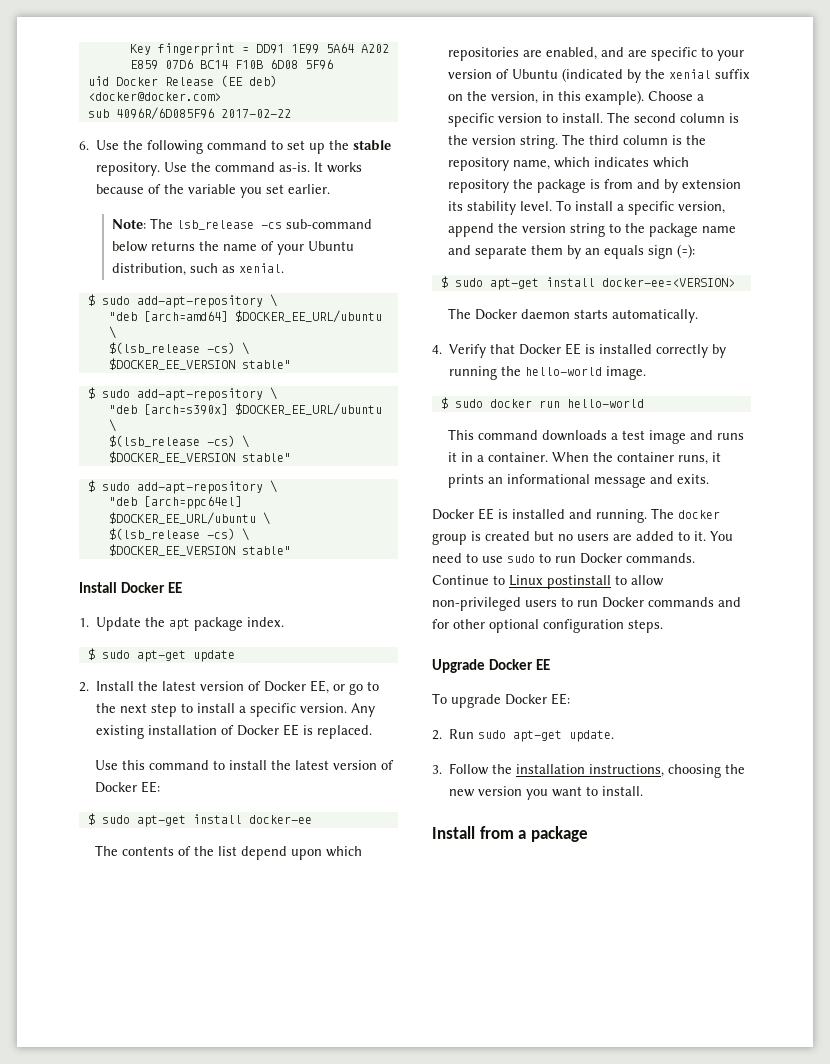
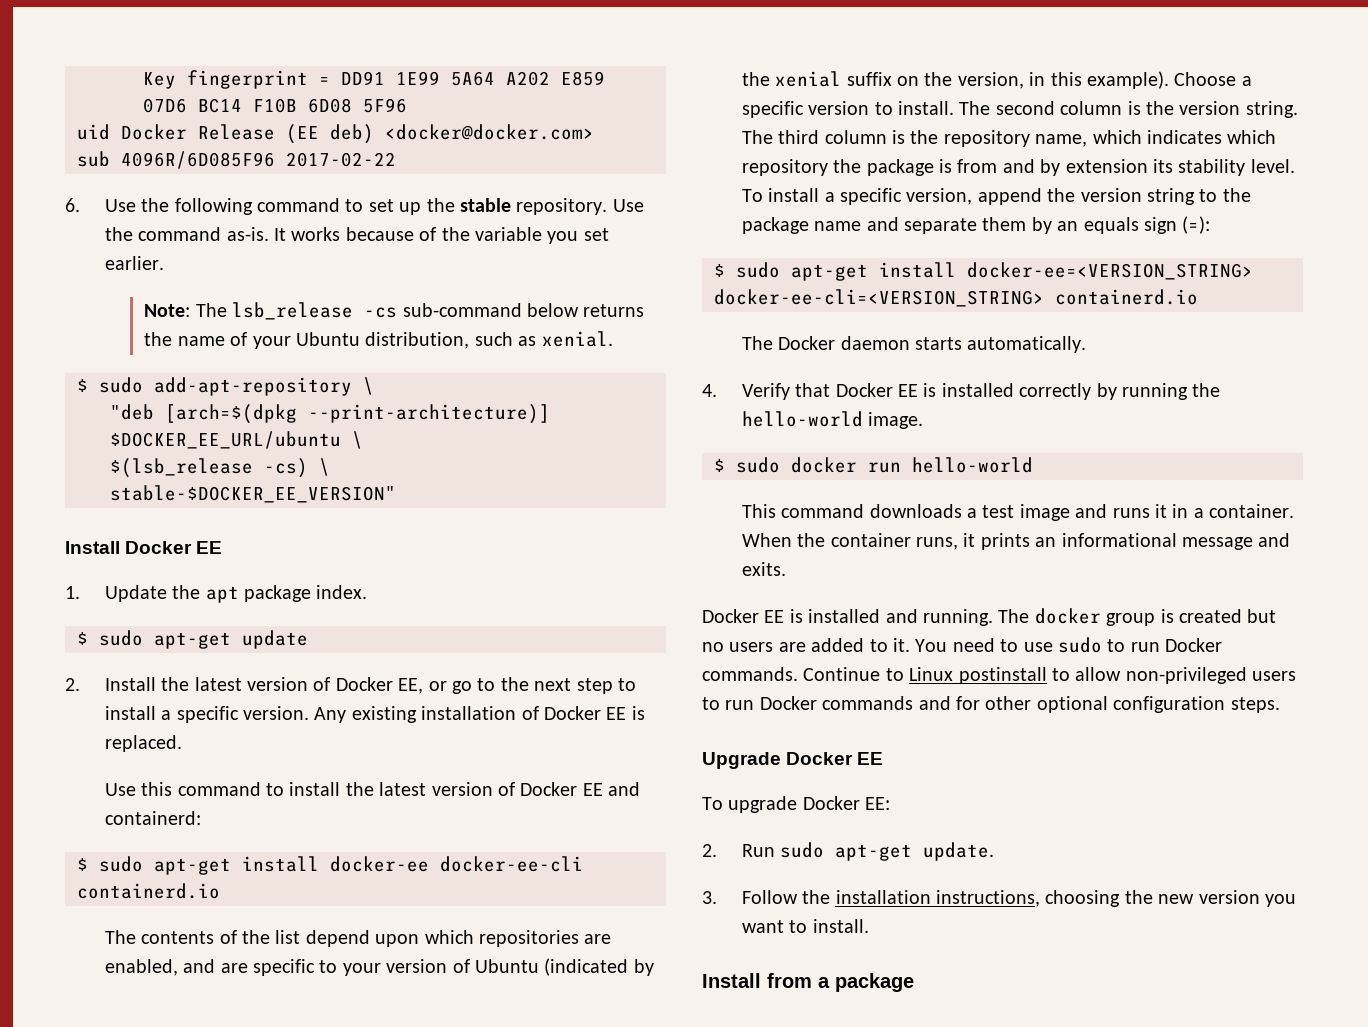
[143,310,382,323] [108,326,116,339] [108,342,249,355] [108,358,291,370] [87,387,277,401] [108,403,382,416] [108,419,116,432] [108,435,249,448] [108,451,291,463] [87,480,277,494] [108,496,242,509] [108,512,270,525] [108,528,249,541] [108,544,291,556] [arch=amd64] $DOCKER_EE_URL/ubuntu \ // $(lsb_release -cs) \ // $DOCKER_EE_VERSION stable" // $ sudo add-apt-repository \ // "deb [arch=s390x] $DOCKER_EE_URL/ubuntu \ // $(lsb_release -cs) \ // $DOCKER_EE_VERSION stable" // $ sudo add-apt-repository \ // "deb [arch=ppc64el] $DOCKER_EE_URL/ubuntu \ // $(lsb_release -cs) \ // $DOCKER_EE_VERSION stable" -> [165,404,550,424] [110,431,363,449] [110,458,330,478] [110,485,396,503] [arch=$(dpkg --print-architecture)] $DOCKER_EE_URL/ubuntu \ // $(lsb_release -cs) \ // stable-$DOCKER_EE_VERSION"
[141,781,161,793] EE: -> [582,782,641,796] [104,811,201,825] EE and containerd:
(312, 819) none -> [440,856,583,872] [77,883,220,899] docker-ee-cli containerd.io
[601,278,735,287] docker-ee=<VERSION> -> [967,262,1253,280] [714,289,1198,307] docker-ee=<VERSION_STRING> docker-ee-cli=<VERSION_STRING> containerd.io

